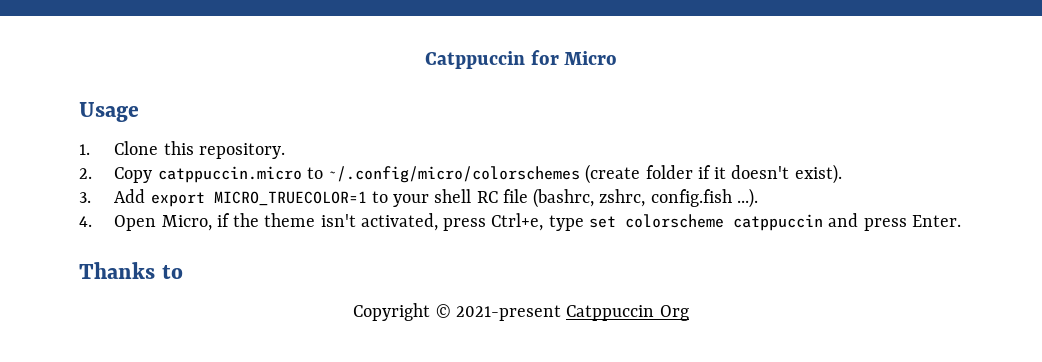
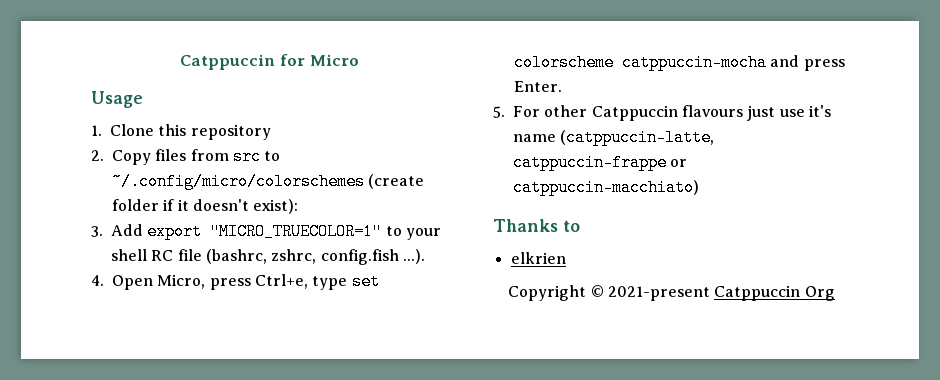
[198,143,285,159] repository. -> [190,124,271,140] repository
[157,166,302,183] catppuccin.micro -> [155,148,261,165] files from src
[794,164,842,184] exist). -> [253,199,299,214] exist):
[213,191,367,206] MICRO_TRUECOLOR=1 -> [210,223,383,240] "MICRO_TRUECOLOR=1"
[216,213,438,231] if the theme isn't activated, -> (206, 281) none
[732,214,823,231] catppuccin -> [622,54,767,71] catppuccin-mocha
(961, 221) none -> [493,105,831,121] [513,129,715,146] [513,154,688,171] [513,179,699,196] // 5. For other Catppuccin flavours just use it's name (catppuccin-latte, catppuccin-frappe or catppuccin-macchiato)
(183, 272) none -> [510,252,566,264] // elkrien

